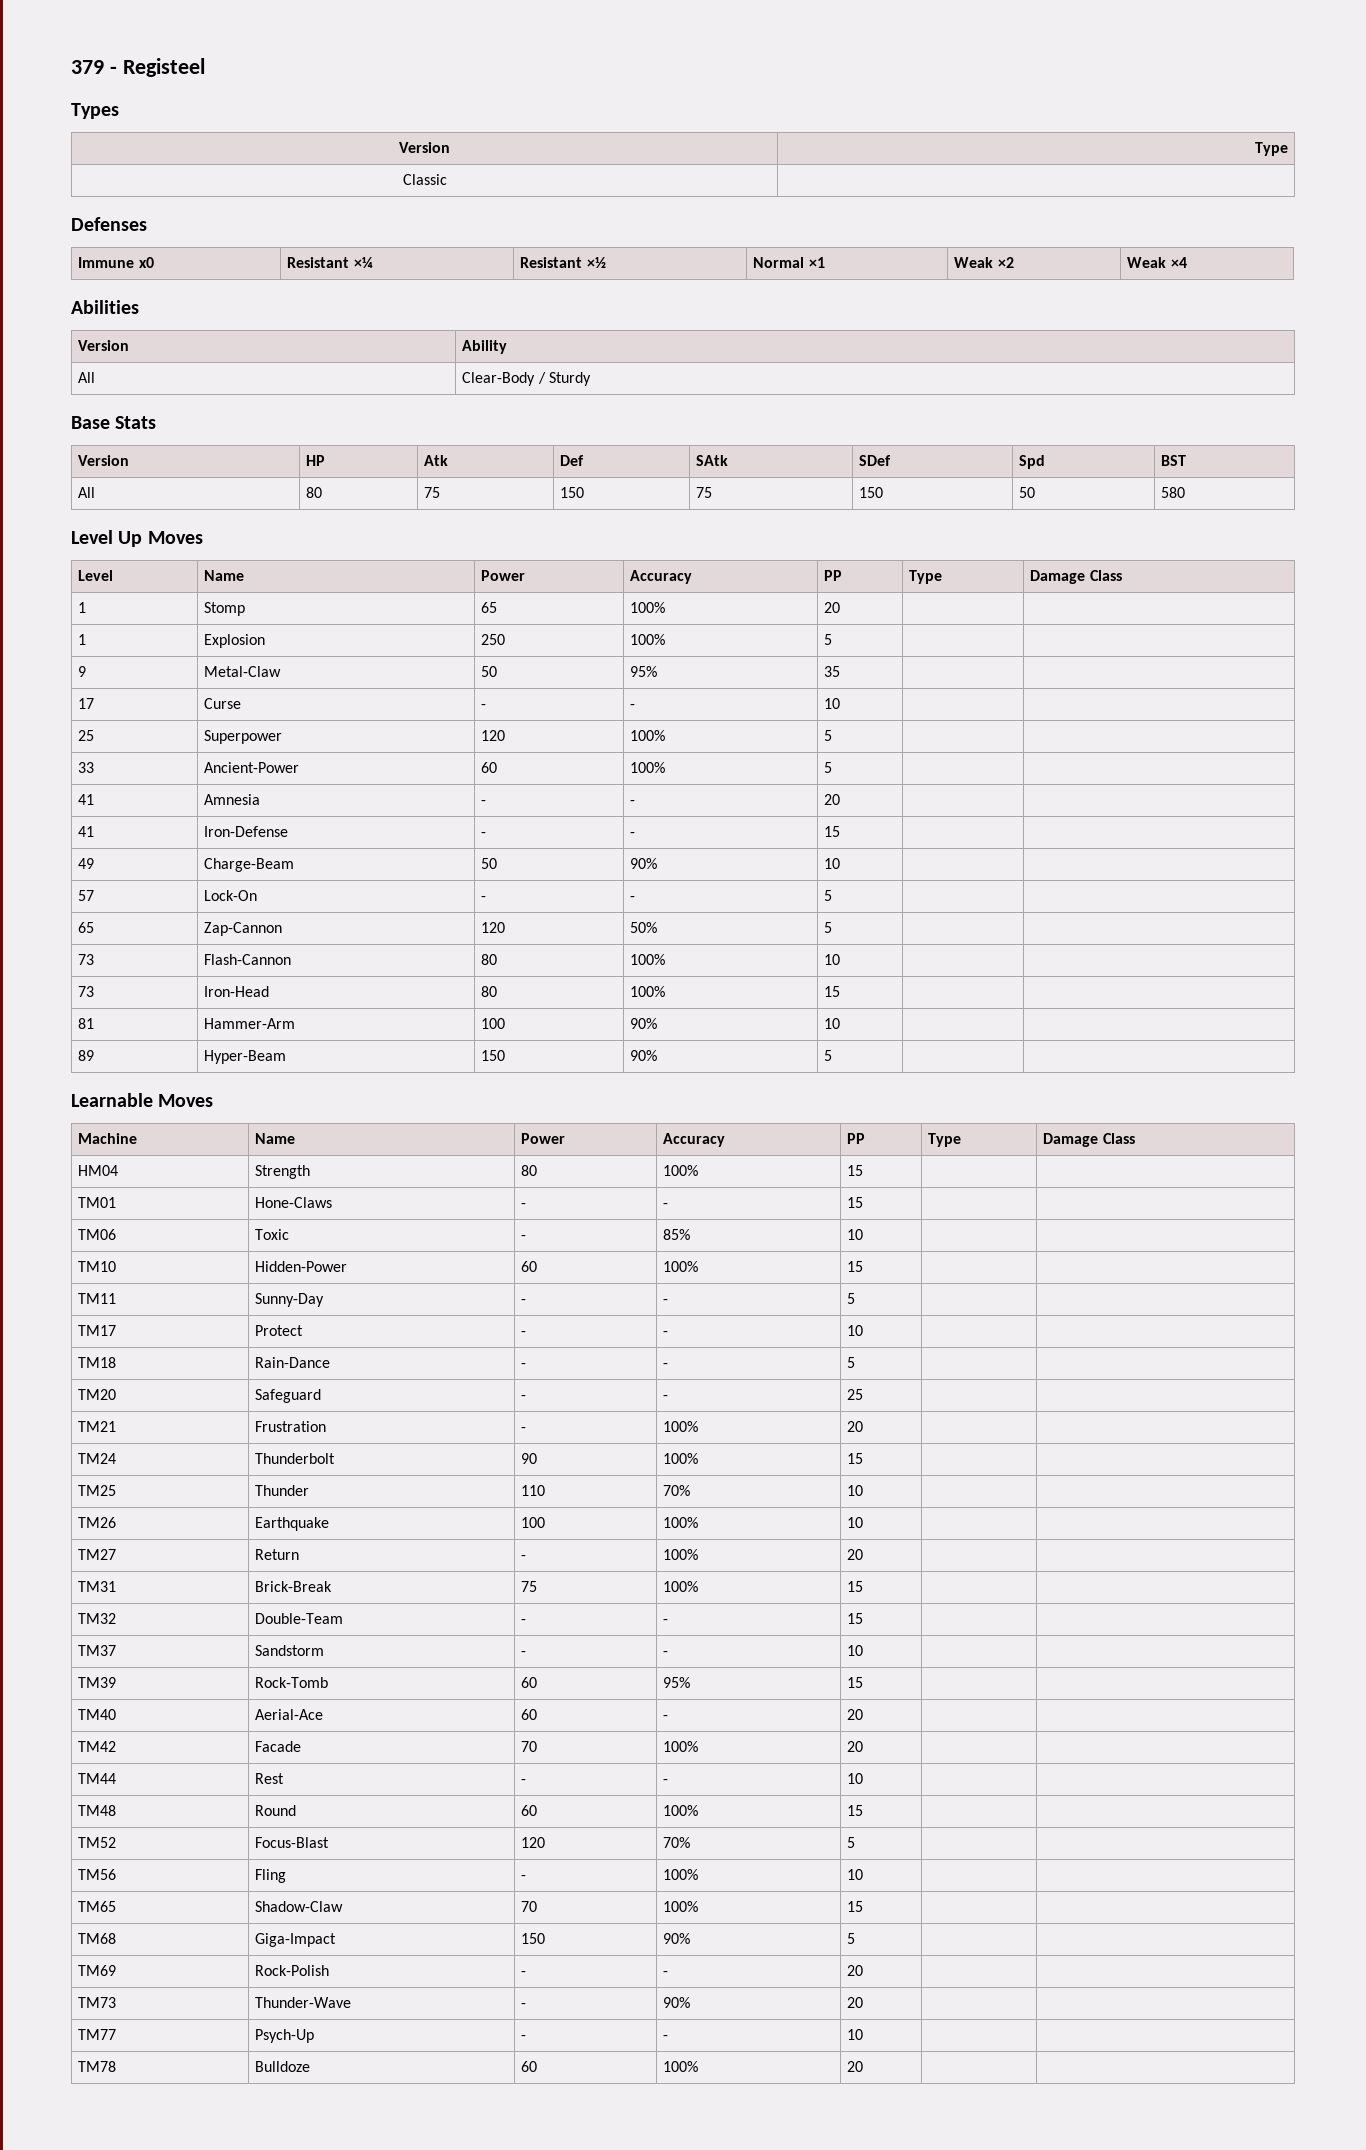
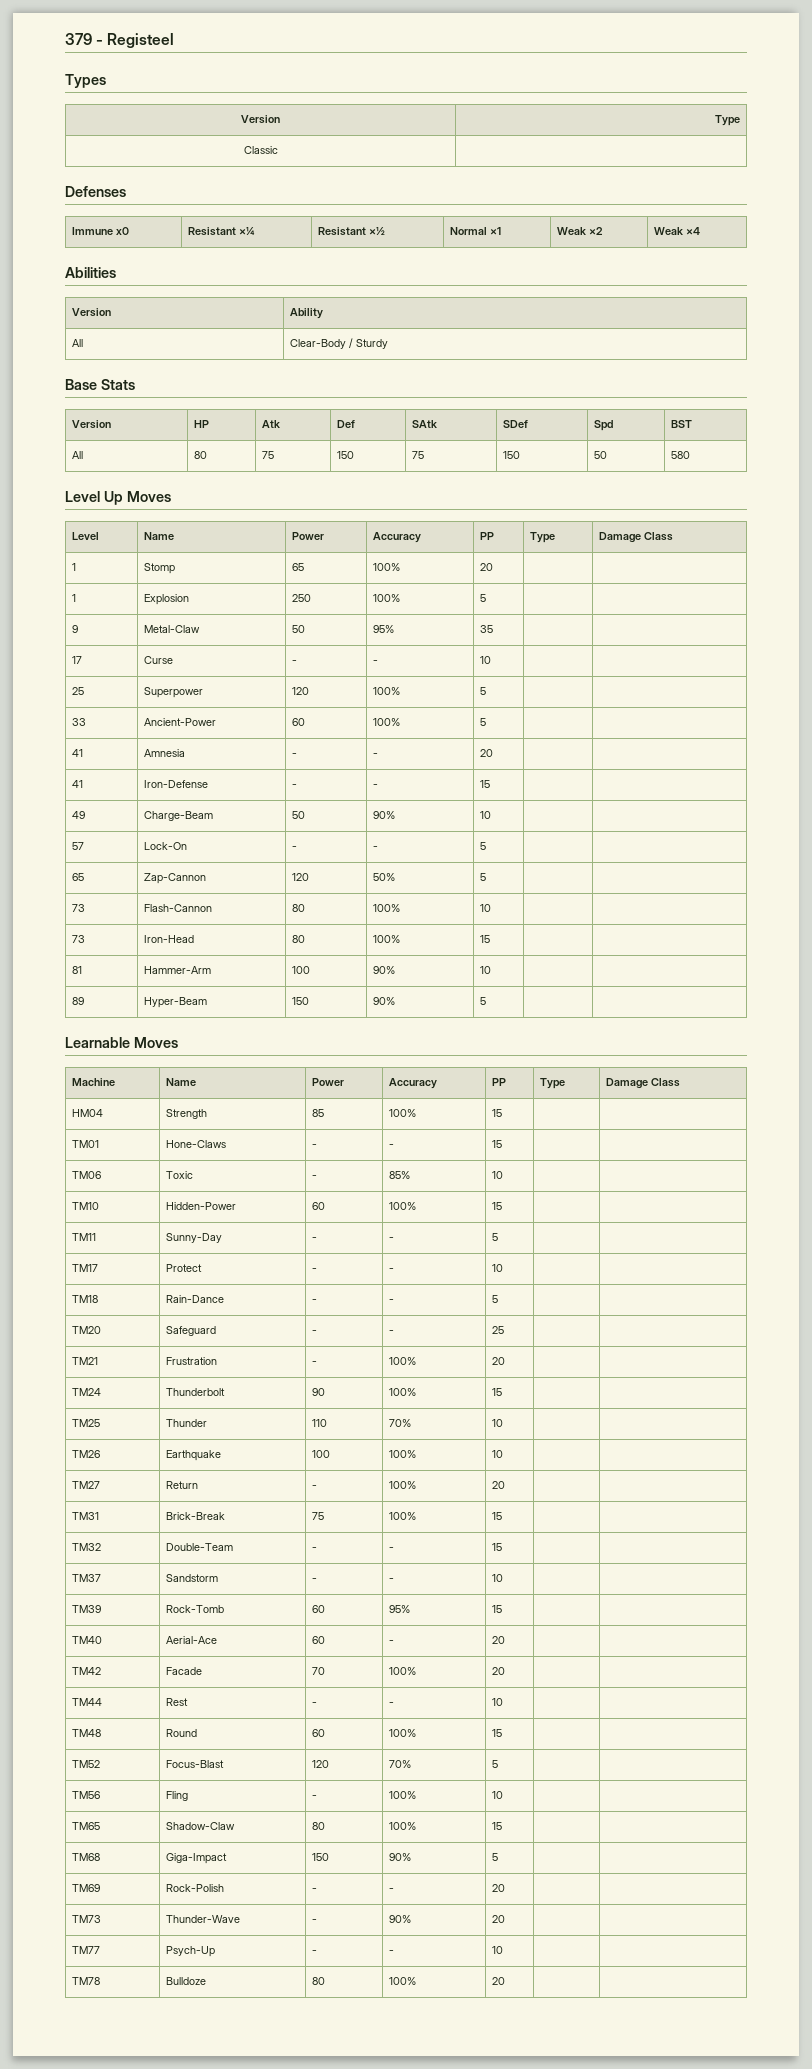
[521,1165,538,1176] 80 -> [312,1109,325,1117] 85
[521,1901,538,1912] 70 -> [312,1822,326,1830] 80
[521,2061,538,2072] 60 -> [312,1977,326,1985] 80

